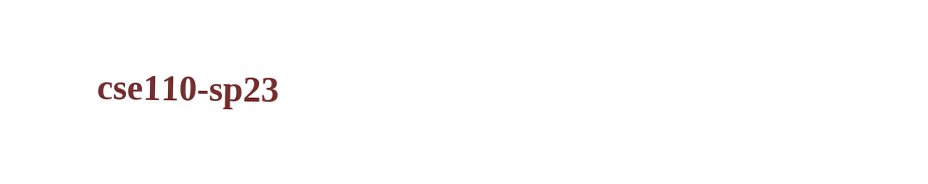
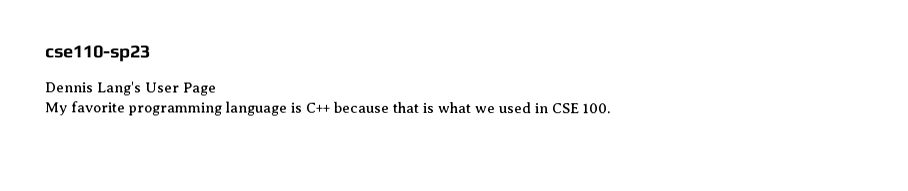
(280, 93) none -> [45,81,217,96] [44,101,610,116] // Dennis Lang's User Page // My favorite programming language is C++ because that is what we used in CSE 100.

